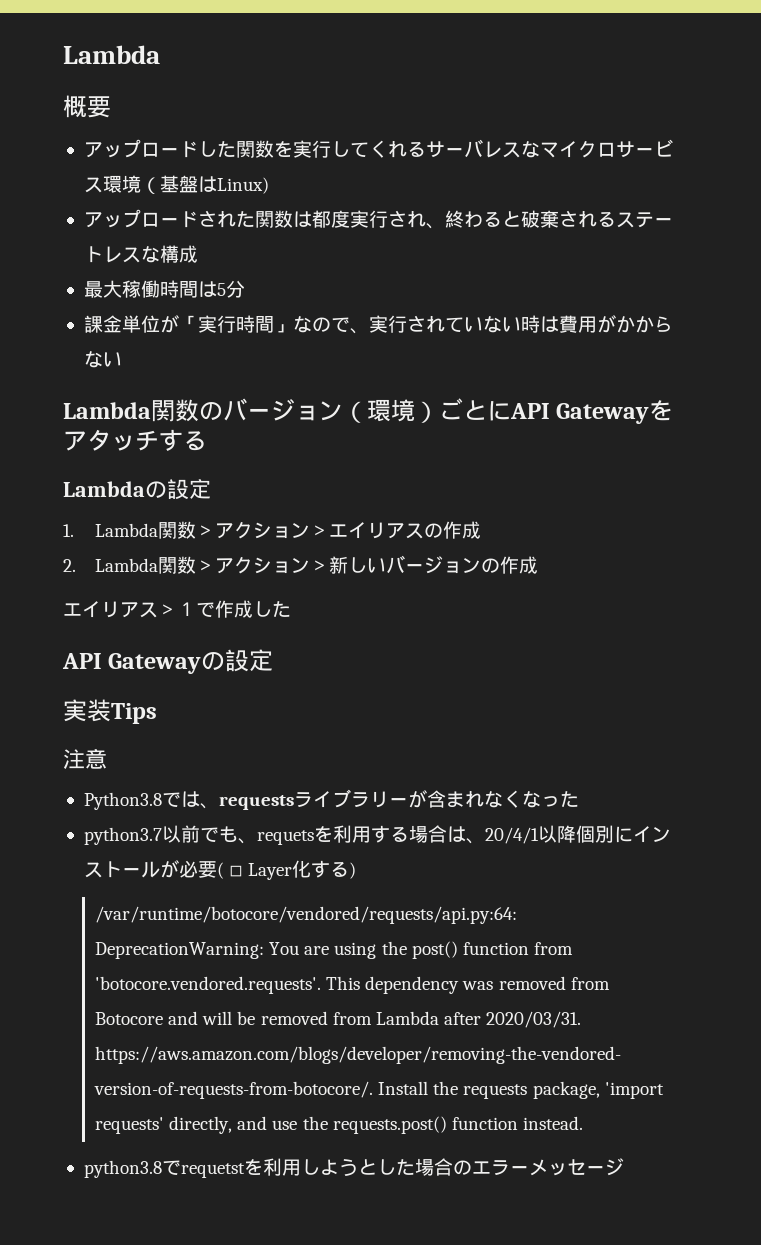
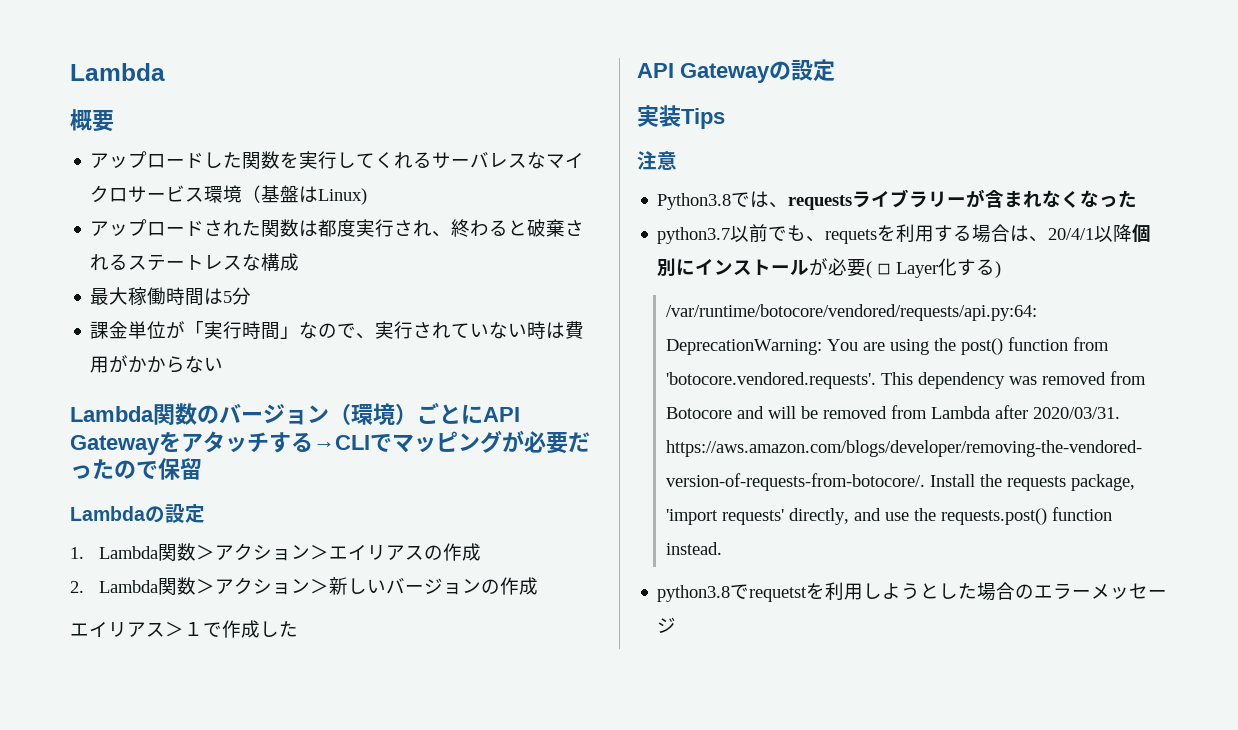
(207, 441) none -> [313,430,590,454] [70,458,202,480] →CLIでマッピングが必要だったので保留

